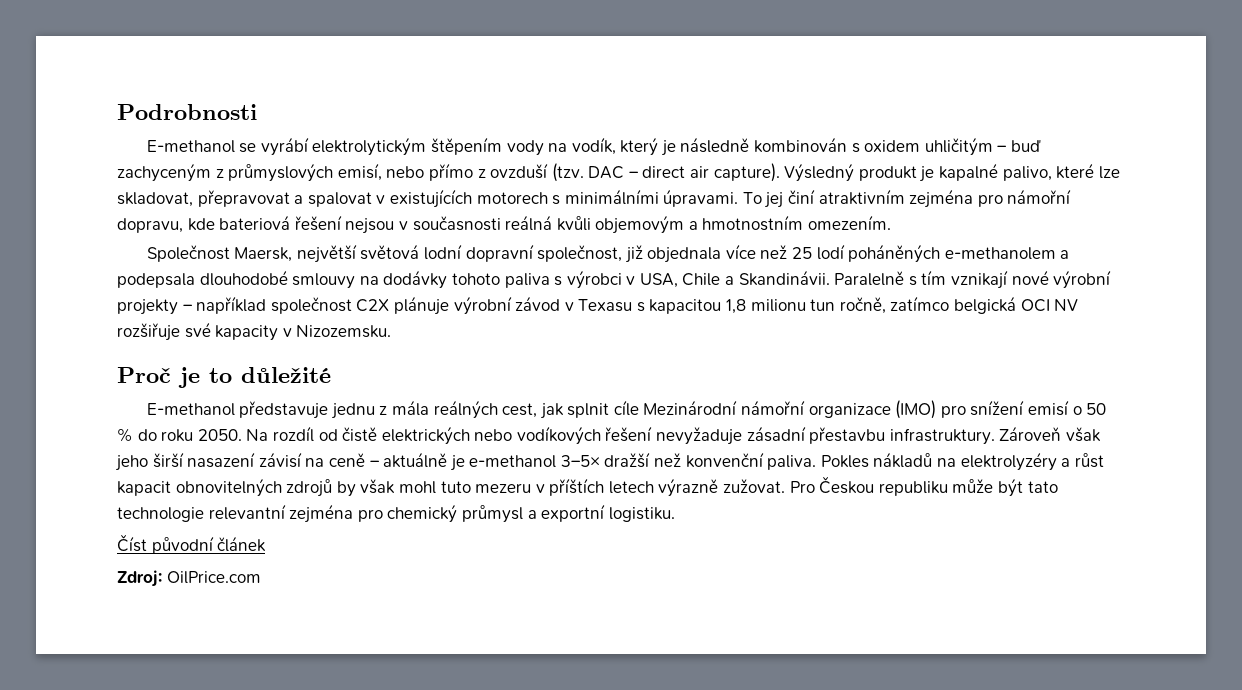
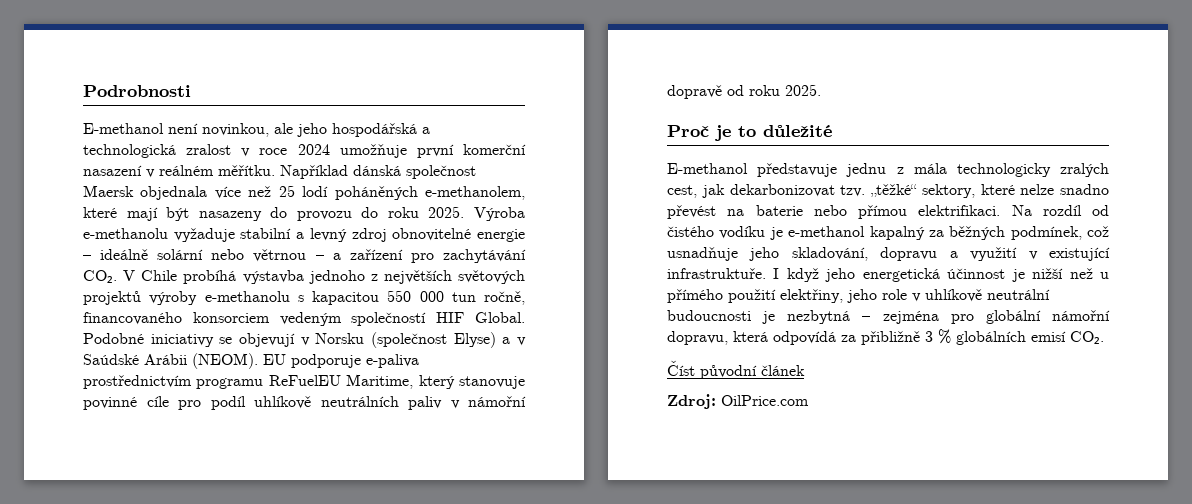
[239,137,1042,156] [117,163,1120,182] [117,189,1072,208] [117,215,892,234] [146,244,643,263] se vyrábí elektrolytickým štěpením vody na vodík, který je následně kombinován s oxidem uhličitým – buď zachyceným z průmyslových emisí, nebo přímo z ovzduší (tzv. DAC – direct air capture). Výsledný produkt je kapalné palivo, které lze skladovat, přepravovat a spalovat v existujících motorech s minimálními úpravami. To jej činí atraktivním zejména pro námořní dopravu, kde bateriová řešení nejsou v současnosti reálná kvůli objemovým a hmotnostním omezením. // Společnost Maersk, největší světová lodní dopravní společnost, již -> [168,123,430,137] [83,144,526,158] [83,165,476,179] [83,185,134,197] není novinkou, ale jeho hospodářská a technologická zralost v roce 2024 umožňuje první komerční nasazení v reálném měřítku. Například dánská společnost Maersk
[944,247,1070,260] [117,270,1112,289] [117,296,1079,315] [117,322,392,341] e-methanolem a podepsala dlouhodobé smlouvy na dodávky tohoto paliva s výrobci v USA, Chile a Skandinávii. Paralelně s tím vznikají nové výrobní projekty – například společnost C2X plánuje výrobní závod v Texasu s kapacitou 1,8 milionu tun ročně, zatímco belgická OCI NV rozšiřuje své kapacity v Nizozemsku. -> [425,186,525,200] [83,206,525,221] [83,228,525,242] [83,249,526,263] [83,270,525,284] [83,290,525,305] [83,312,525,326] [83,332,526,348] [83,353,419,369] [83,374,525,389] [83,396,526,410] [667,84,821,99] e-methanolem, které mají být nasazeny do provozu do roku 2025. Výroba e-methanolu vyžaduje stabilní a levný zdroj obnovitelné energie – ideálně solární nebo větrnou – a zařízení pro zachytávání CO₂. V Chile probíhá výstavba jednoho z největších světových projektů výroby e-methanolu s kapacitou 550 000 tun ročně, financovaného konsorciem vedeným společností HIF Global. Podobné iniciativy se objevují v Norsku (společnost Elyse) a v Saúdské Arábii (NEOM). EU podporuje e-paliva prostřednictvím programu ReFuelEU Maritime, který stanovuje povinné cíle pro podíl uhlíkově neutrálních paliv v námořní dopravě od roku 2025.
[433,400,1107,419] [117,426,1102,445] [115,452,1104,471] [117,476,1058,497] [117,504,675,523] reálných cest, jak splnit cíle Mezinárodní námořní organizace (IMO) pro snížení emisí o 50 % do roku 2050. Na rozdíl od čistě elektrických nebo vodíkových řešení nevyžaduje zásadní přestavbu infrastruktury. Zároveň však jeho širší nasazení závisí na ceně – aktuálně je e-methanol 3–5× dražší než konvenční paliva. Pokles nákladů na elektrolyzéry a růst kapacit obnovitelných zdrojů by však mohl tuto mezeru v příštích letech výrazně zužovat. Pro Českou republiku může být tato technologie relevantní zejména pro chemický průmysl a exportní logistiku. -> [956,163,1109,177] [667,184,1109,198] [667,205,1109,219] [667,226,1109,240] [667,247,1110,261] [667,268,1109,282] [667,289,1050,303] [667,310,1110,324] [667,329,1104,345] technologicky zralých cest, jak dekarbonizovat tzv. „těžké“ sektory, které nelze snadno převést na baterie nebo přímou elektrifikaci. Na rozdíl od čistého vodíku je e-methanol kapalný za běžných podmínek, což usnadňuje jeho skladování, dopravu a využití v existující infrastruktuře. I když jeho energetická účinnost je nižší než u přímého použití elektřiny, jeho role v uhlíkově neutrální budoucnosti je nezbytná – zejména pro globální námořní dopravu, která odpovídá za přibližně 3 % globálních emisí CO₂.

